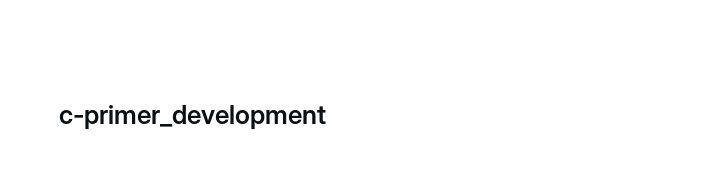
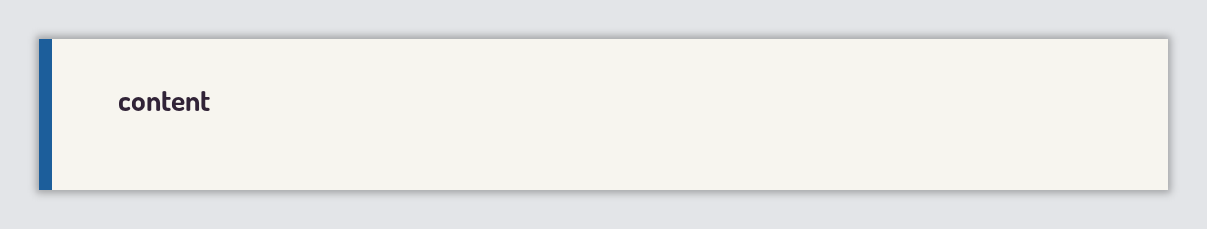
[59,105,326,130] c-primer_development -> [118,91,210,111] content

